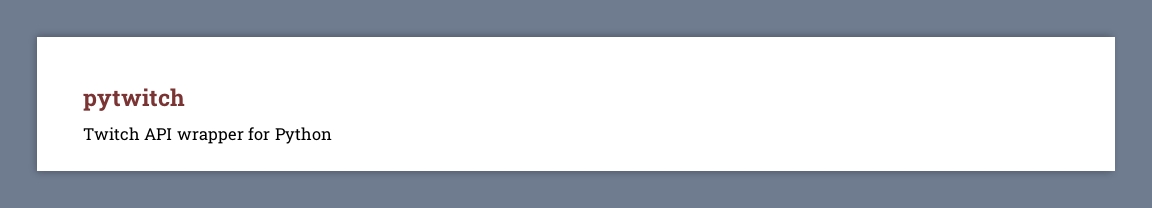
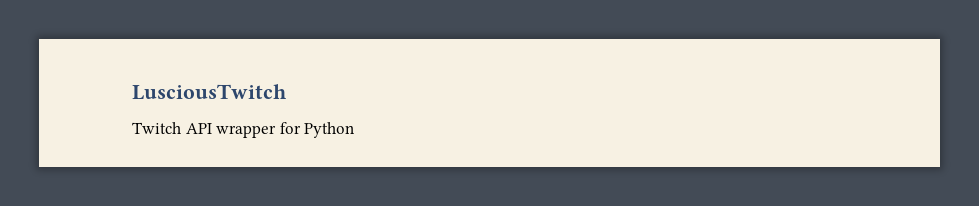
[83,88,185,111] pytwitch -> [132,84,287,100] LusciousTwitch

